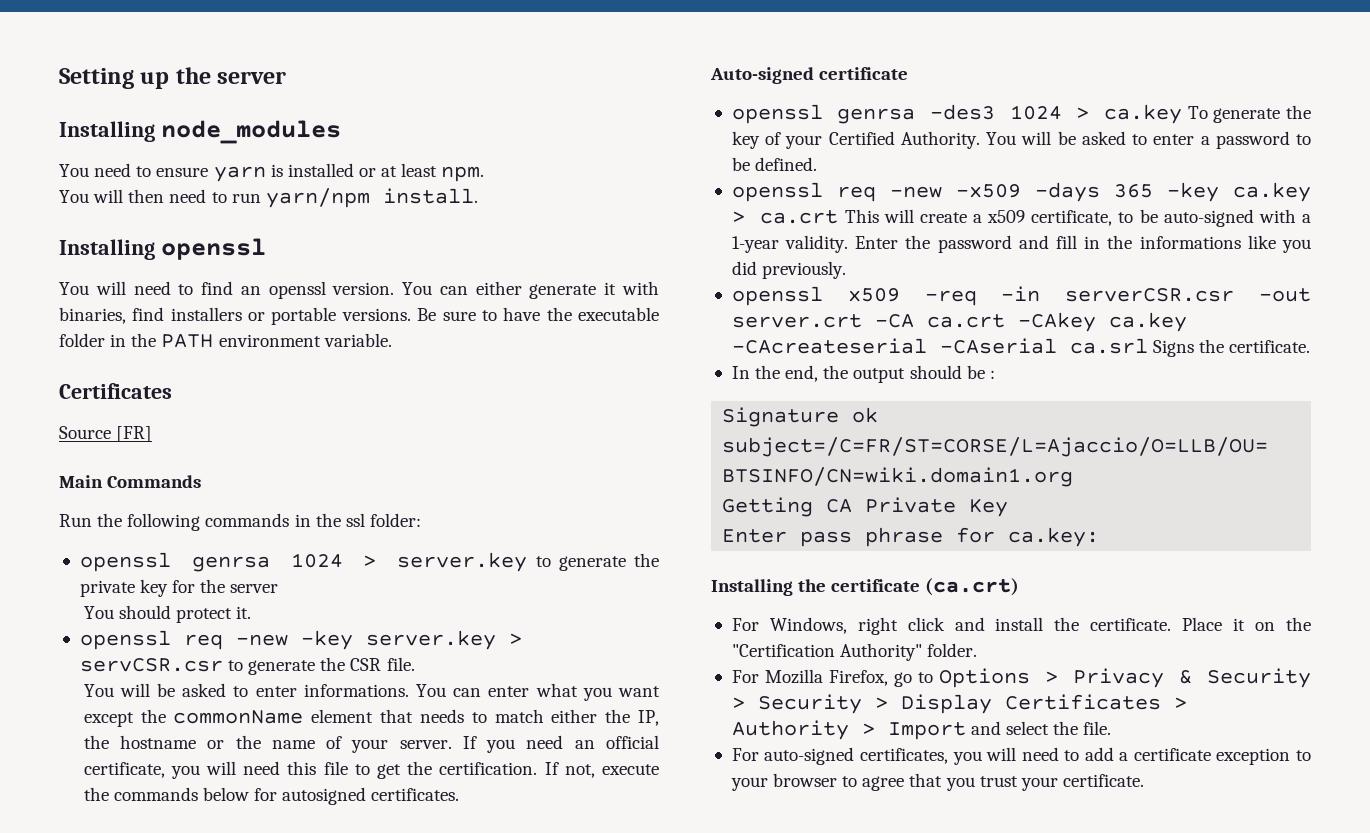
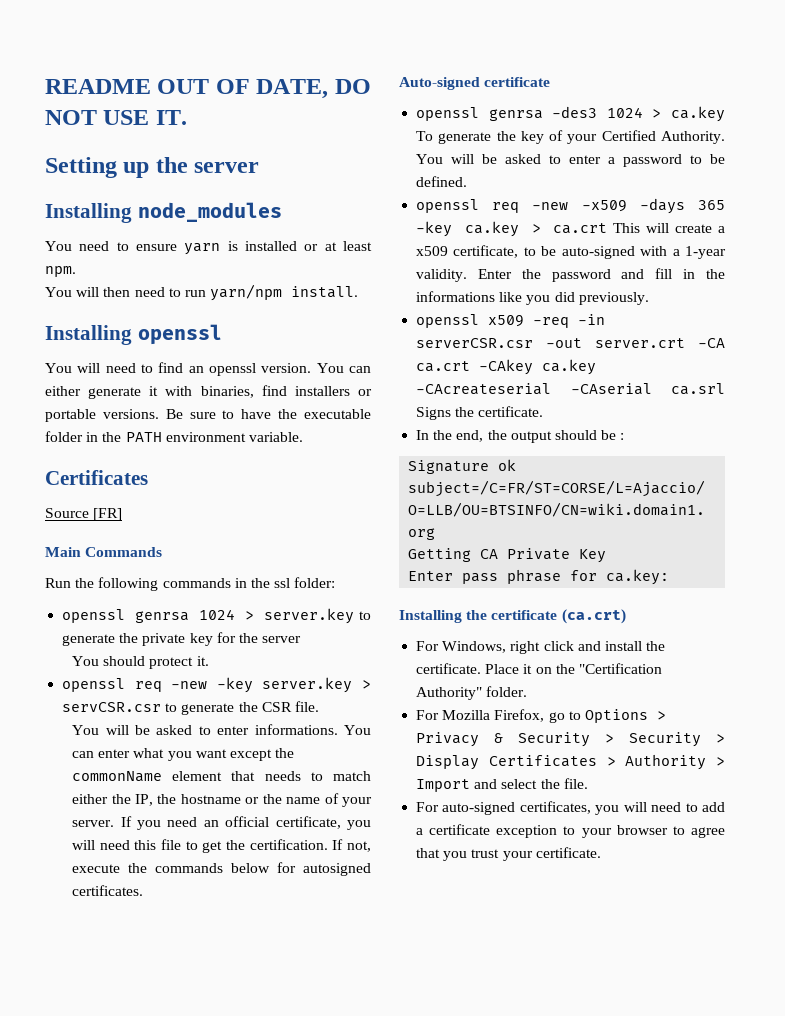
(59, 78) none -> [45,79,371,99] [45,110,187,125] README OUT OF DATE, DO NOT USE IT. //

